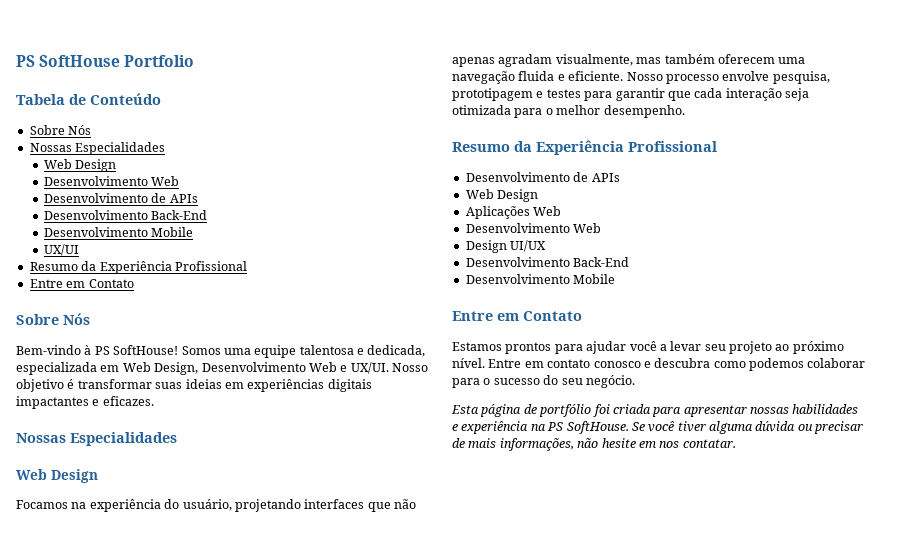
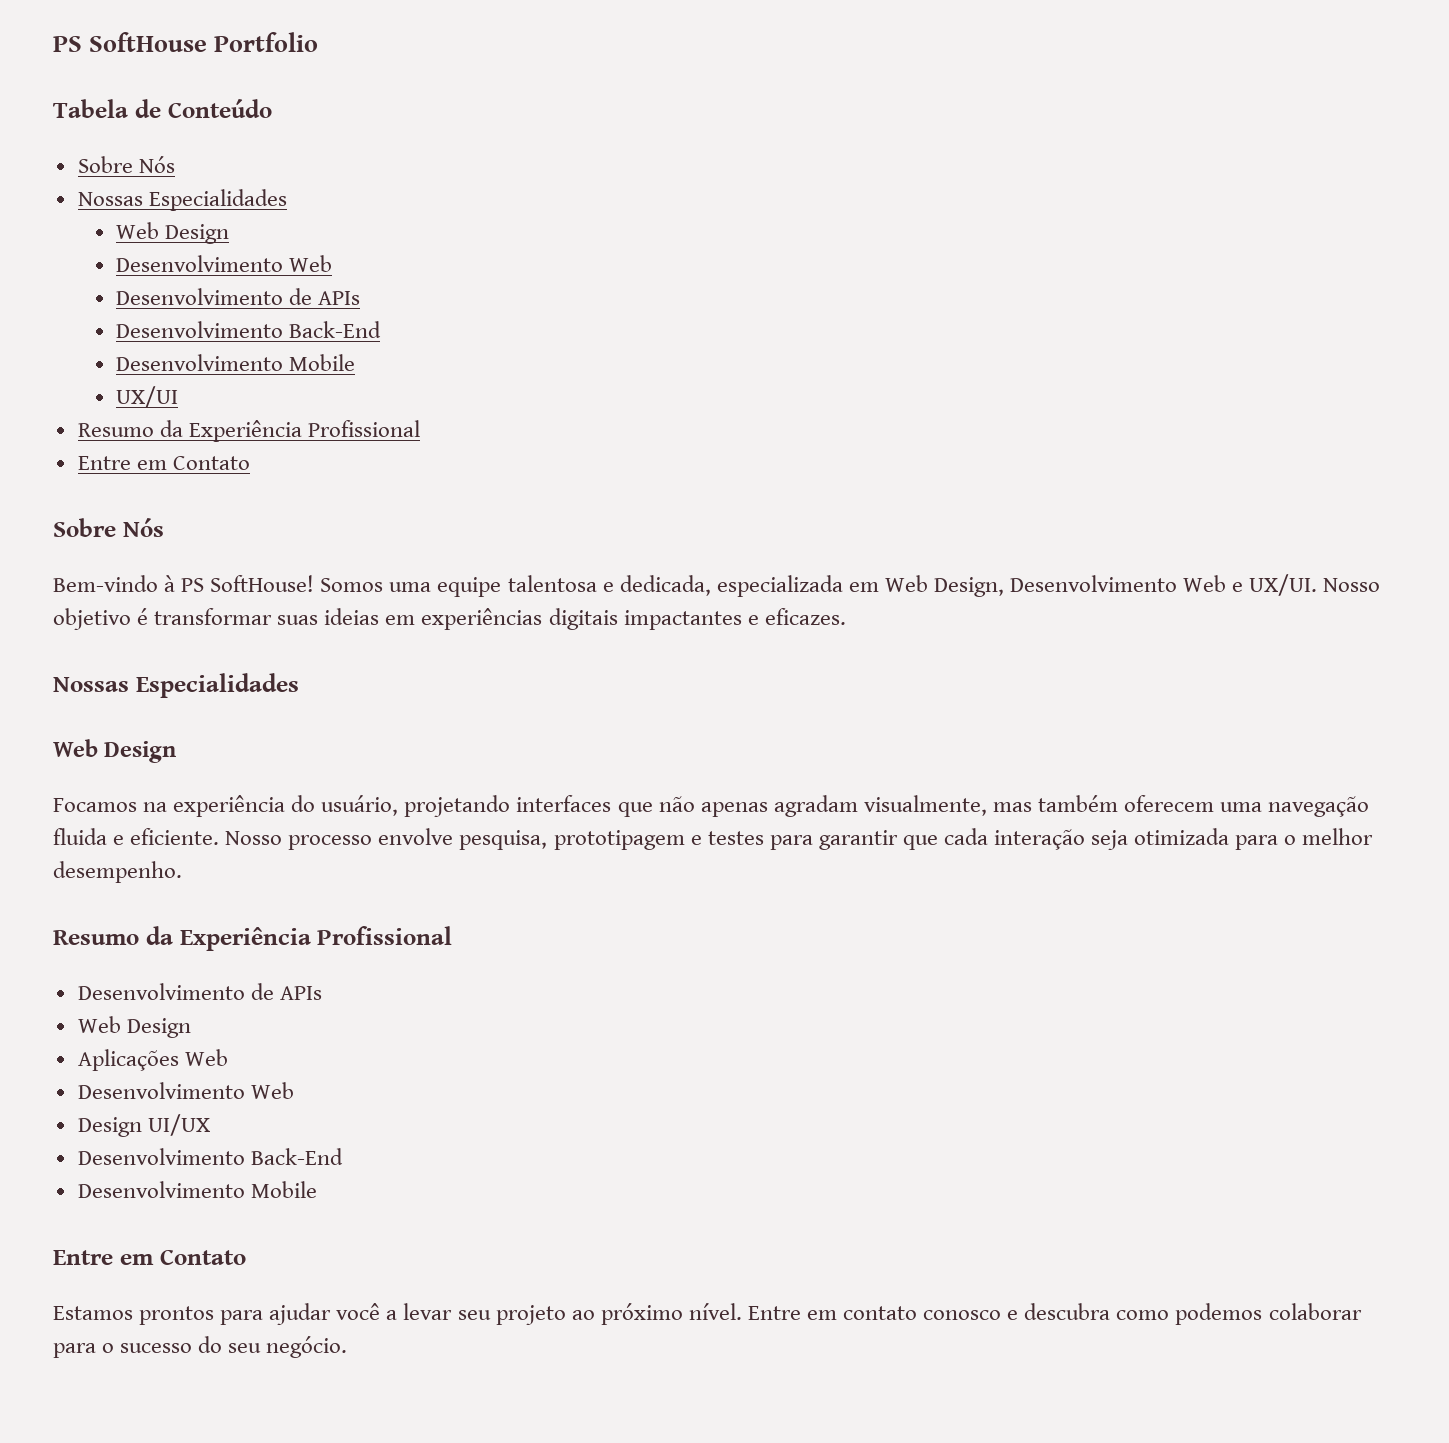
[451,404,859,417] [452,421,864,434] [452,438,736,451] // Esta página de portfólio foi criada para apresentar nossas habilidades e experiência na PS SoftHouse. Se você tiver alguma dúvida ou precisar de mais informações, não hesite em nos contatar. -> (348, 1347) none

